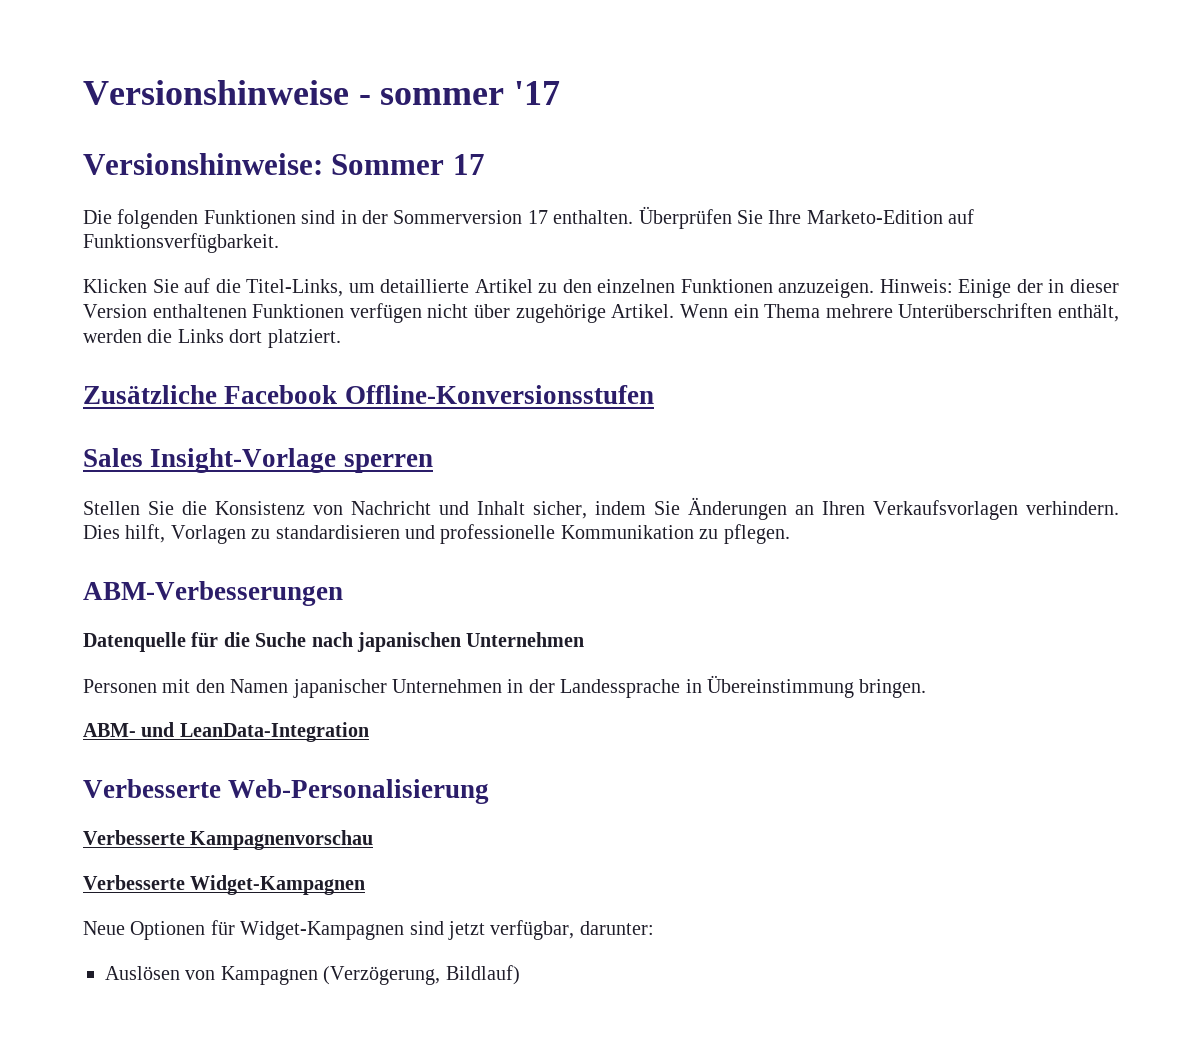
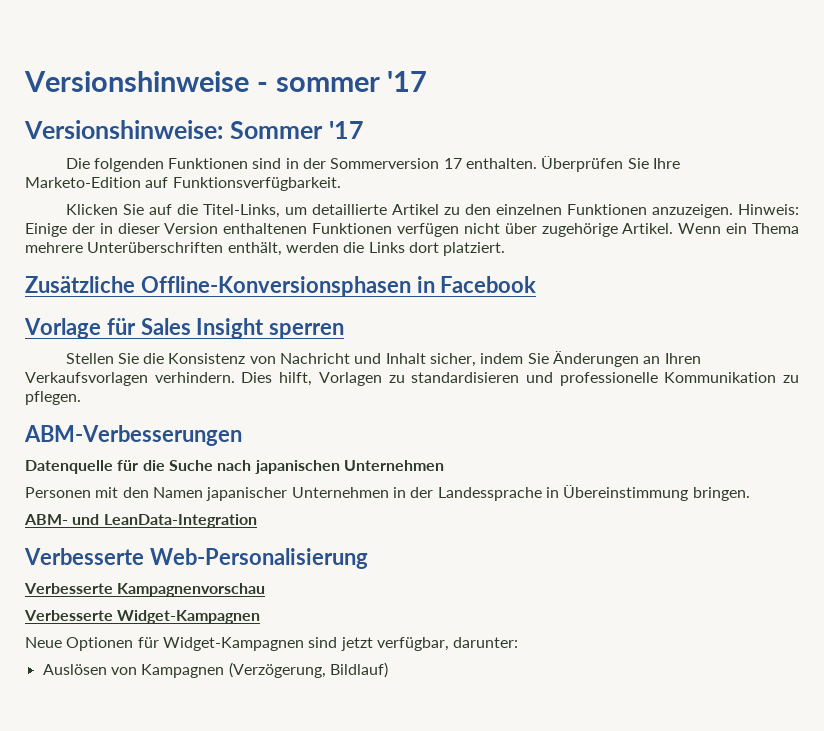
[452,154,485,175] 17 -> [328,121,364,139] '17
(217, 394) none -> [140,276,435,297] Offline-Konversionsphasen in
[344,385,654,404] [83,448,337,473] Offline-Konversionsstufen // Sales Insight-Vorlage -> [24,318,265,339] // Vorlage für Sales Insight

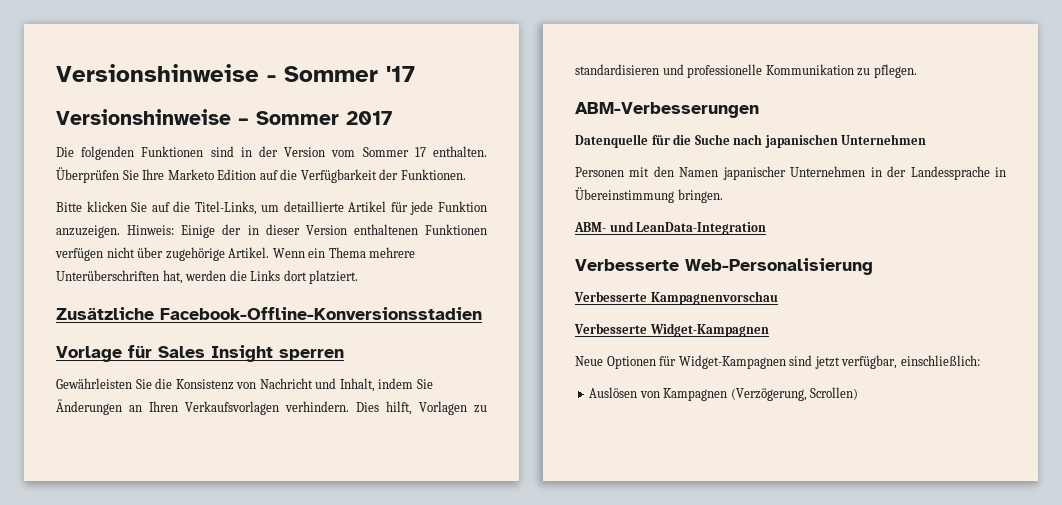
[24,71,428,92] [24,120,364,139] Versionshinweise - sommer '17 // Versionshinweise: Sommer '17 -> [56,64,415,82] [56,109,392,125] Versionshinweise - Sommer '17 // Versionshinweise – Sommer 2017
[330,158,440,169] Sommerversion -> [284,147,409,157] Version vom Sommer
[25,177,341,191] [65,204,118,215] Marketo-Edition auf Funktionsverfügbarkeit. // Klicken -> [167,169,466,183] [56,201,127,212] Marketo Edition auf die Verfügbarkeit der Funktionen. // Bitte klicken
[443,204,647,215] zu den einzelnen Funktionen -> [390,201,487,215] für jede Funktion
[227,242,282,256] enthält, -> [162,270,183,284] hat,
[140,276,537,297] Offline-Konversionsphasen in Facebook -> [160,307,482,320] Facebook-Offline-Konversionsstadien
[65,353,114,364] Stellen -> [56,378,132,389] Gewährleisten
[385,353,477,367] Inhalt sicher, -> [339,378,375,392] Inhalt,
[453,637,519,648] darunter: -> [900,355,980,366] einschließlich:
[329,662,388,678] Bildlauf) -> [810,387,859,400] Scrollen)

